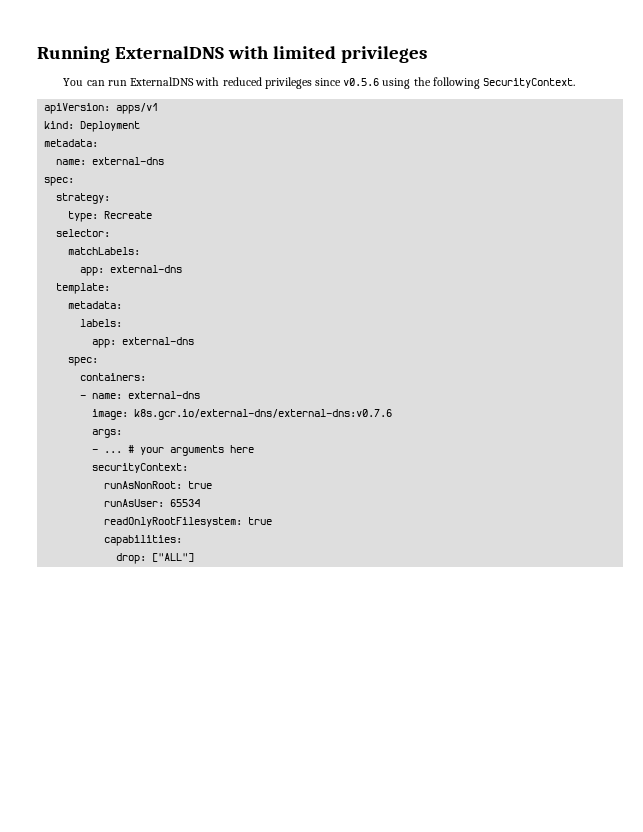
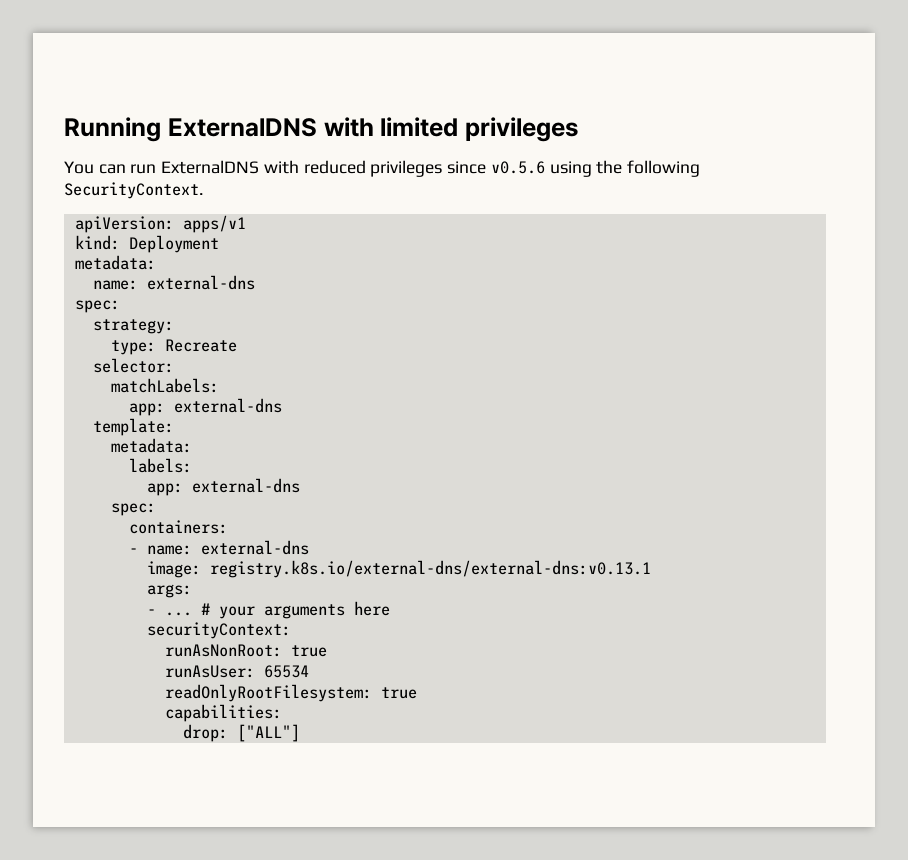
[134,409,393,420] k8s.gcr.io/external-dns/external-dns:v0.7.6 -> [209,560,651,578] registry.k8s.io/external-dns/external-dns:v0.13.1

